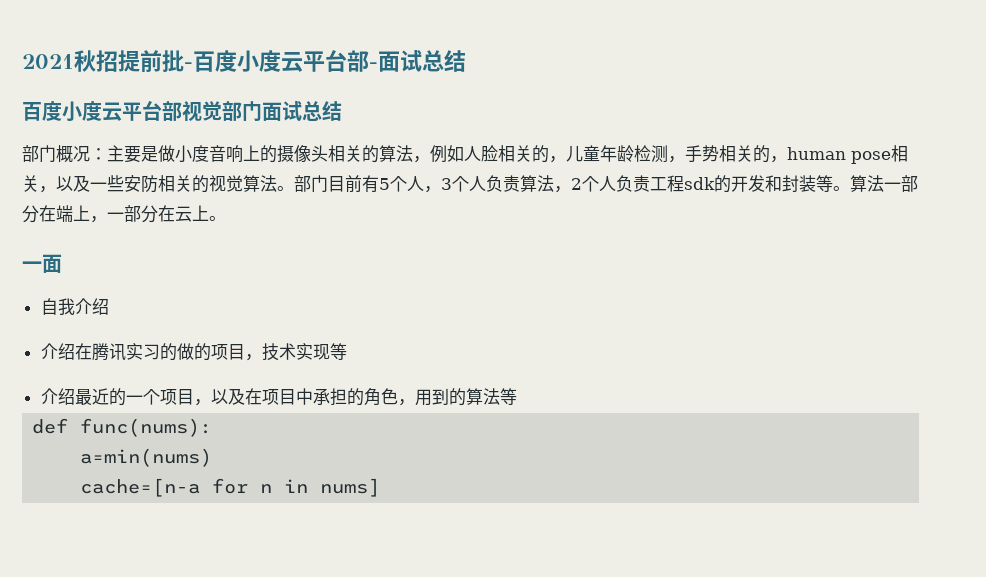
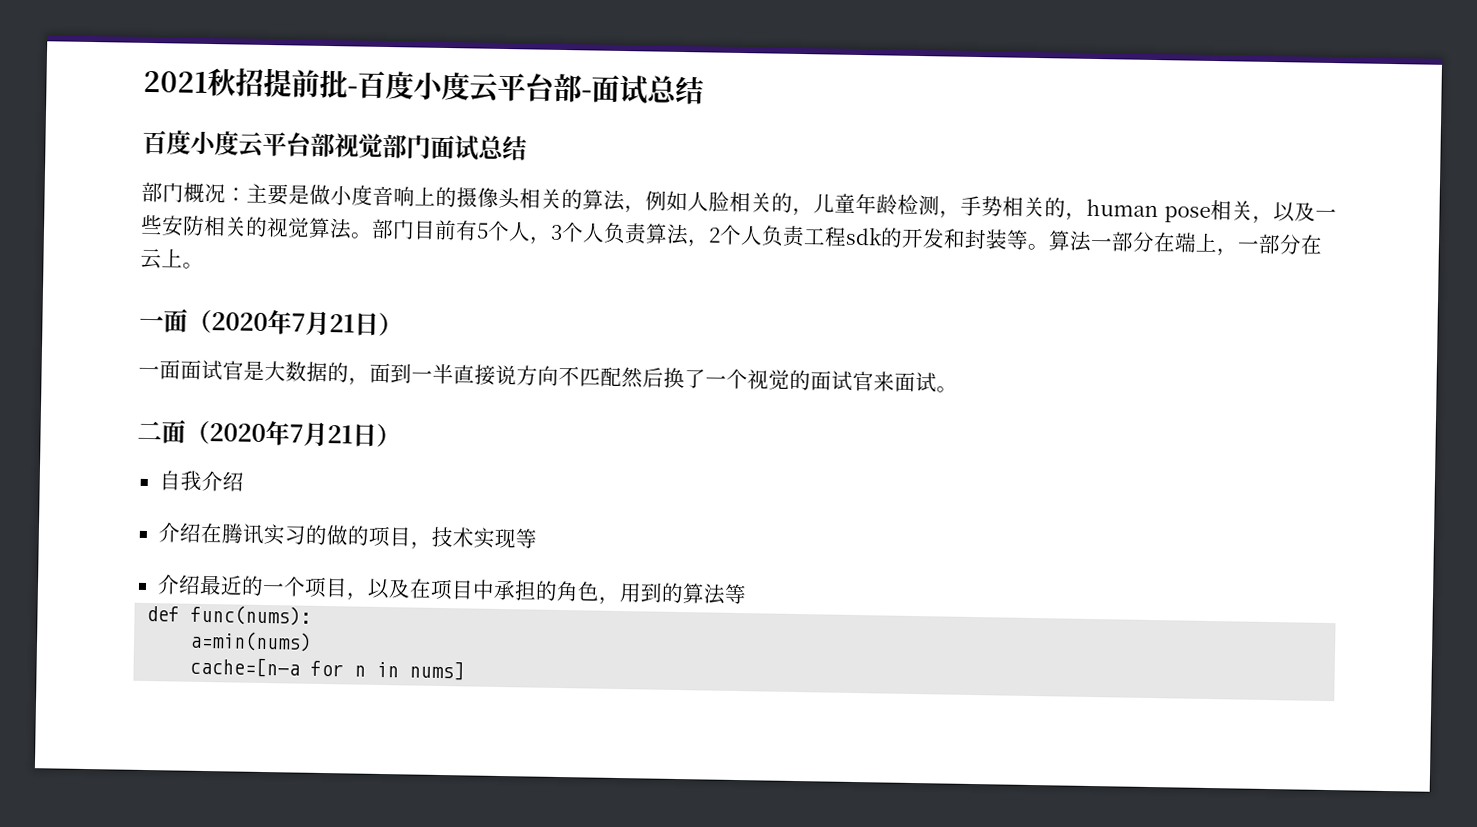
(62, 263) none -> [187,309,403,337] [138,359,958,393] [137,419,401,448] （2020年7月21日） // 一面面试官是大数据的，面到一半直接说方向不匹配然后换了一个视觉的面试官来面试。 // 二面（2020年7月21日）

